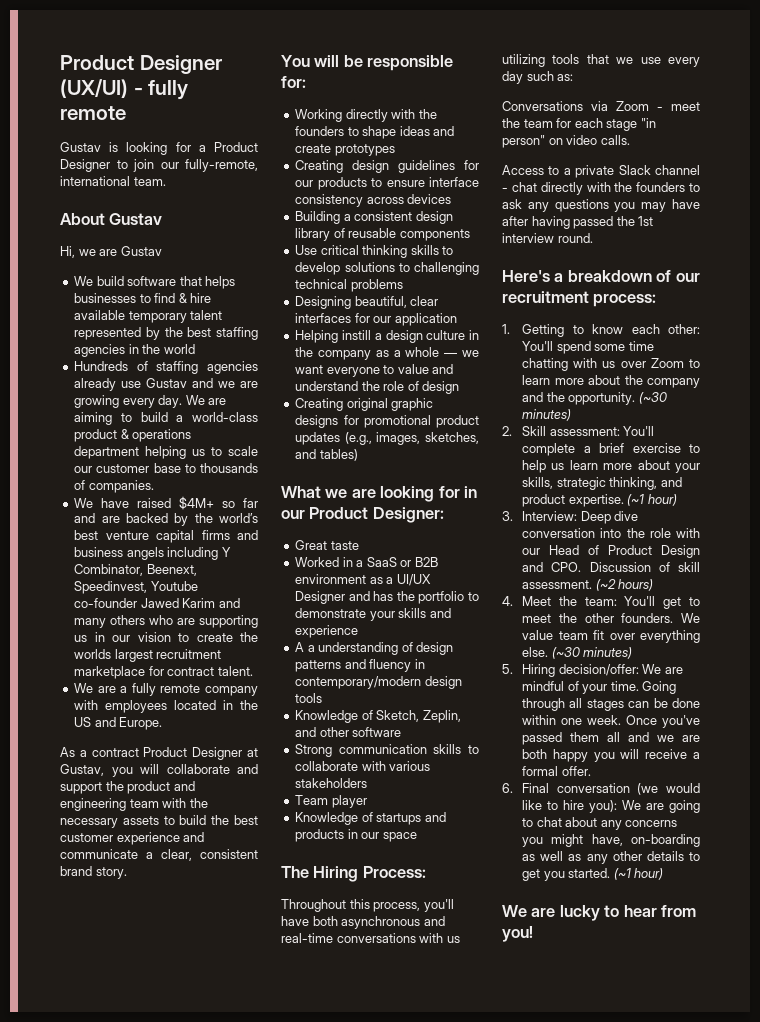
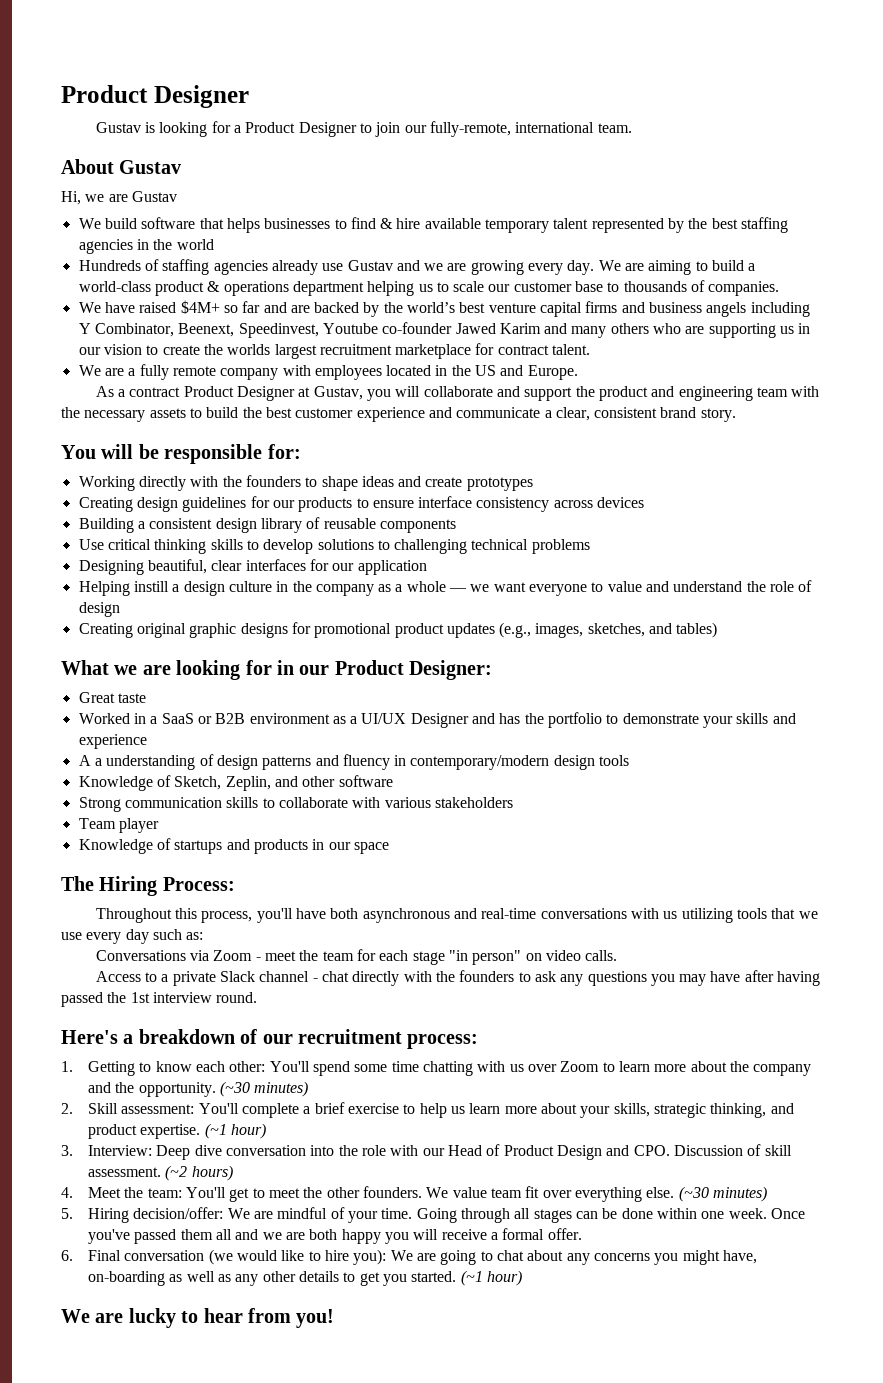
[60,55,222,74] [60,79,189,100] [60,106,126,120] Product Designer (UX/UI) - fully remote -> [61,85,249,108] Product Designer

